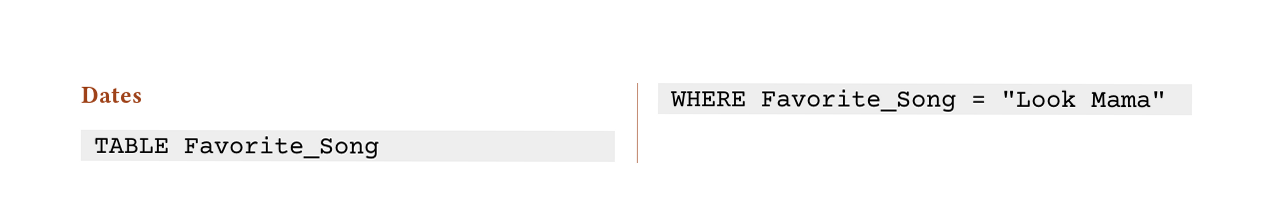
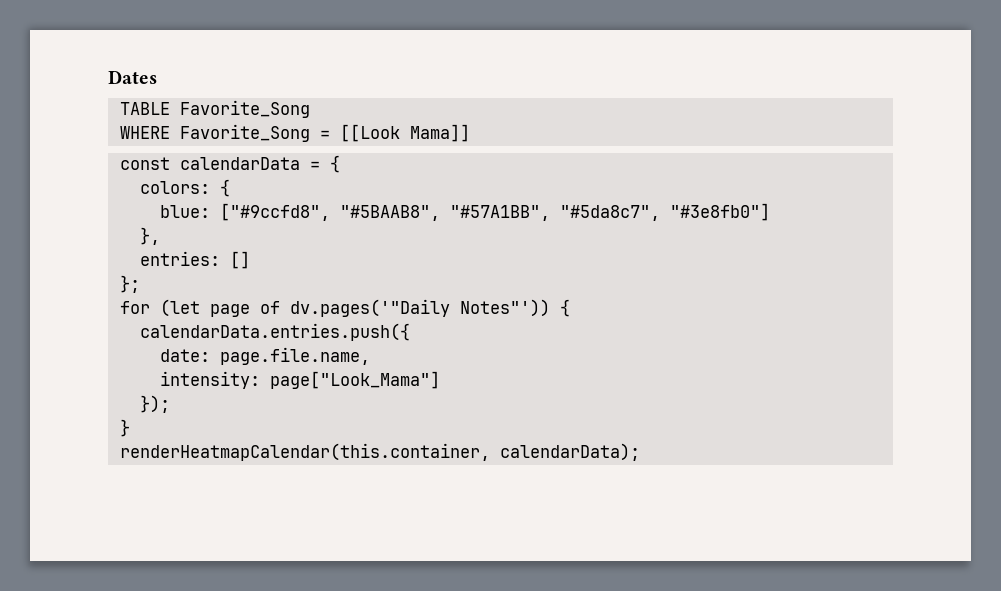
[999,89,1167,109] "Look Mama" -> [339,124,470,142] [119,155,340,173] [139,179,230,197] [159,203,770,221] [139,227,160,245] [139,251,250,269] [119,275,140,293] [119,299,570,317] [139,323,410,341] [159,347,370,365] [159,371,440,389] [139,395,170,413] [119,419,130,437] [119,443,640,461] [[Look Mama]] // const calendarData = { // colors: { // blue: ["#9ccfd8", "#5BAAB8", "#57A1BB", "#5da8c7", "#3e8fb0"] // }, // entries: [] // }; // for (let page of dv.pages('"Daily Notes"')) { // calendarData.entries.push({ // date: page.file.name, // intensity: page["Look_Mama"] // }); // } // renderHeatmapCalendar(this.container, calendarData);

